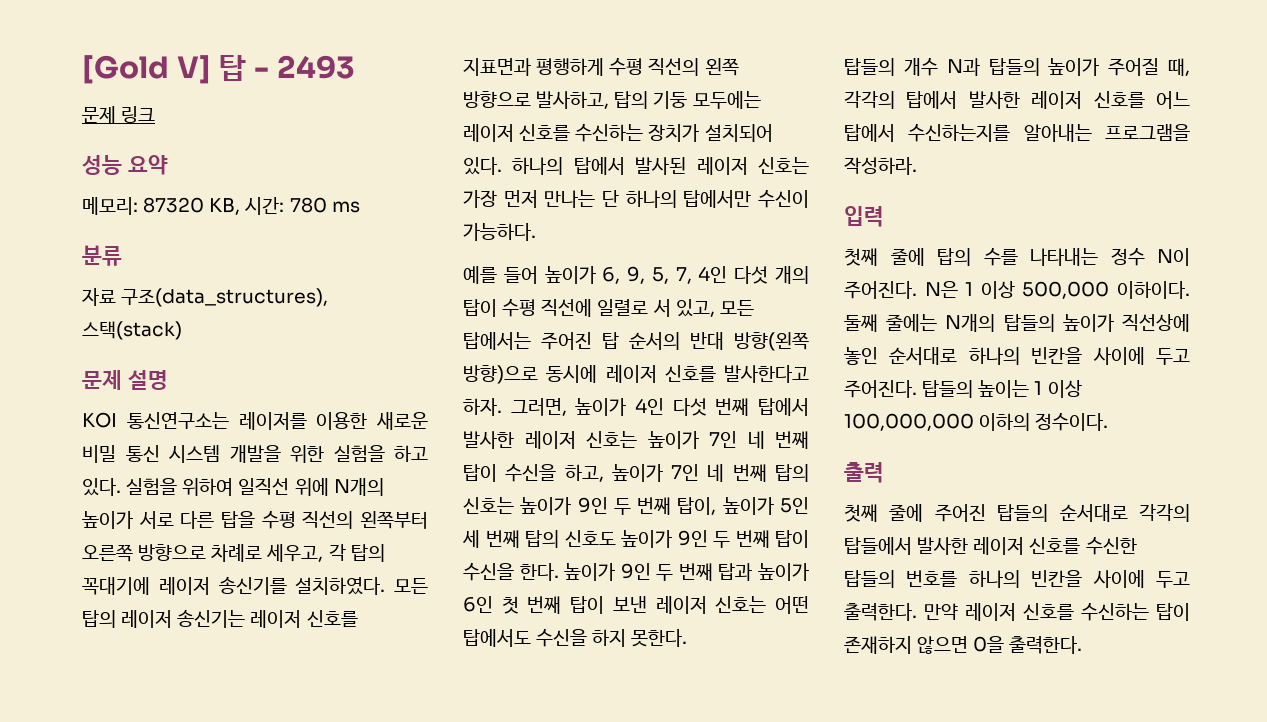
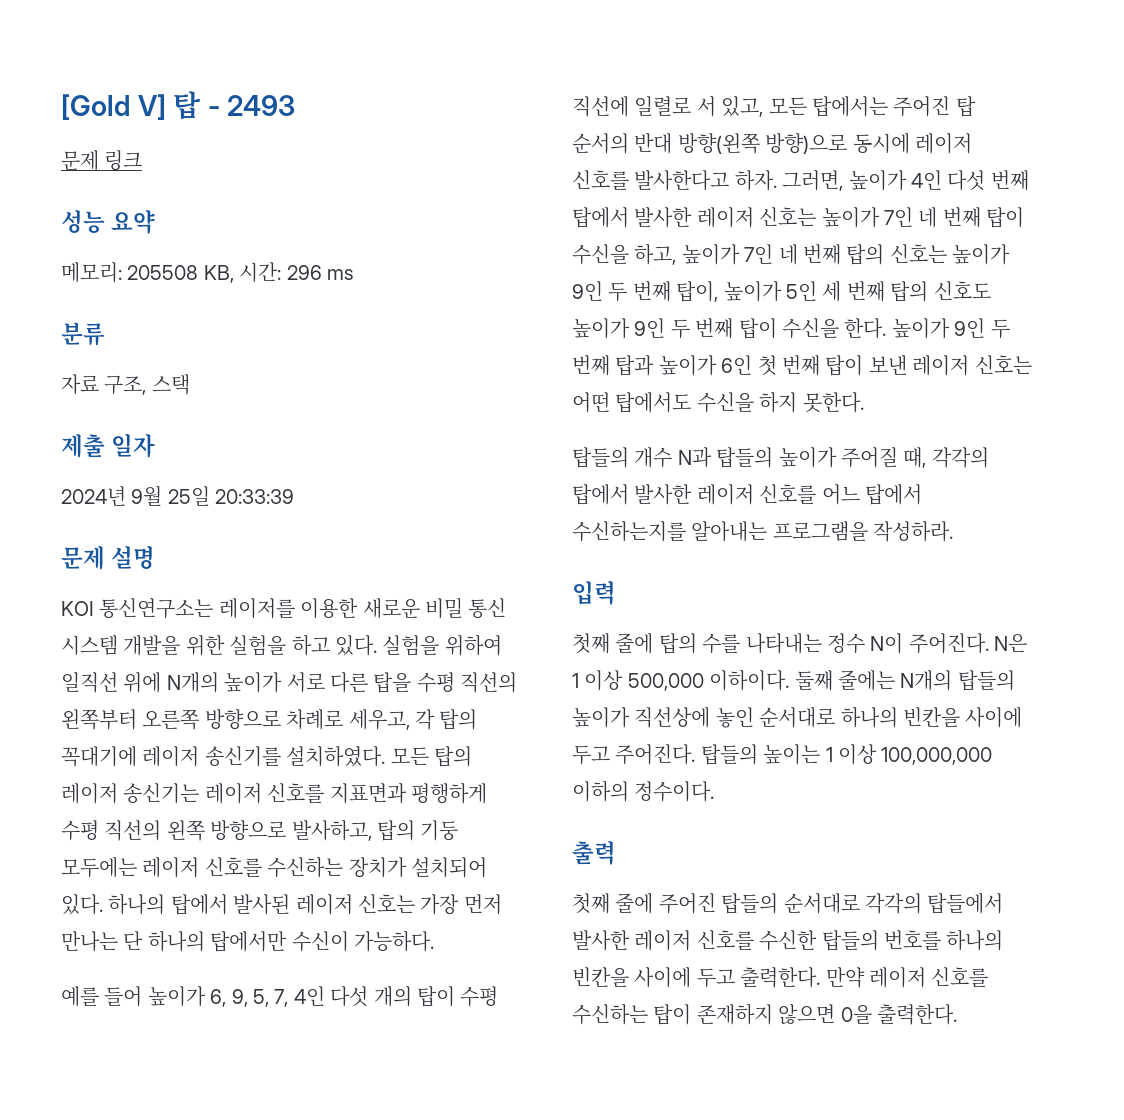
[143,197,205,213] 87320 -> [127,265,199,280] 205508
[289,197,327,213] 780 -> [286,265,322,280] 296
[121,288,329,307] [82,321,182,340] 구조(data_structures), 스택(stack) -> [104,374,190,395] [61,434,156,458] [61,485,295,506] 구조, 스택 // 제출 일자 // 2024년 9월 25일 20:33:39

